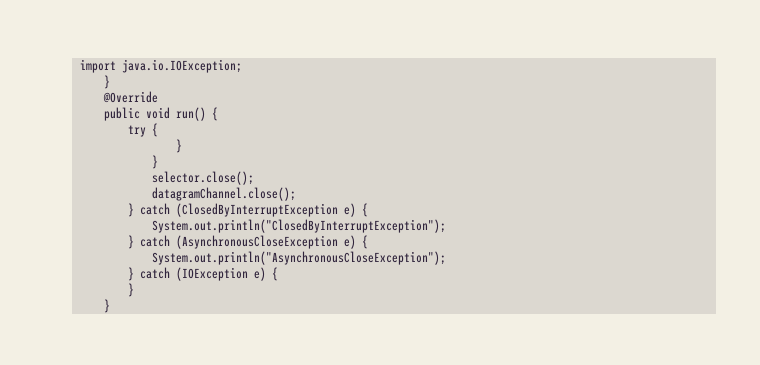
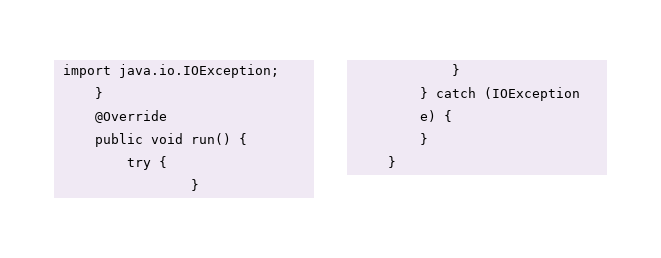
[152,171,255,185] [152,187,297,201] [128,203,369,217] [152,219,447,233] [128,235,369,249] [152,251,447,265] // selector.close(); // datagramChannel.close(); // } catch (ClosedByInterruptException e) { // System.out.println("ClosedByInterruptException"); // } catch (AsynchronousCloseException e) { // System.out.println("AsynchronousCloseException"); -> (460, 70) none

